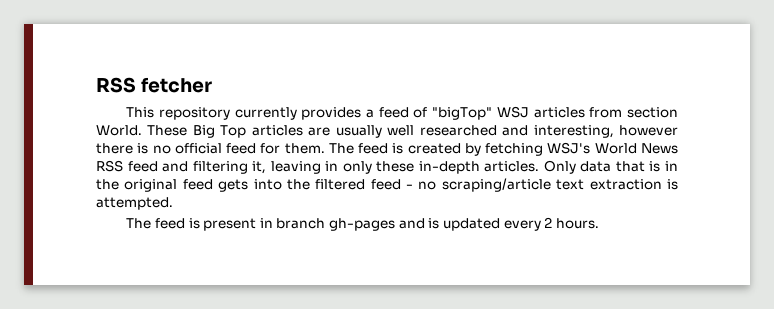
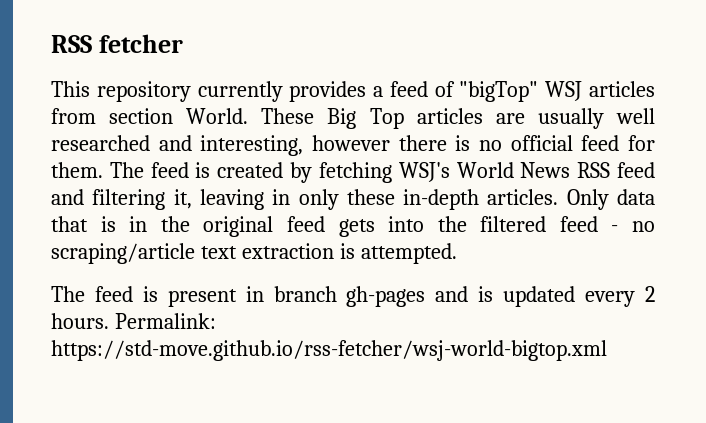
(599, 223) none -> [114,313,216,329] [51,340,607,361] Permalink: https://std-move.github.io/rss-fetcher/wsj-world-bigtop.xml

